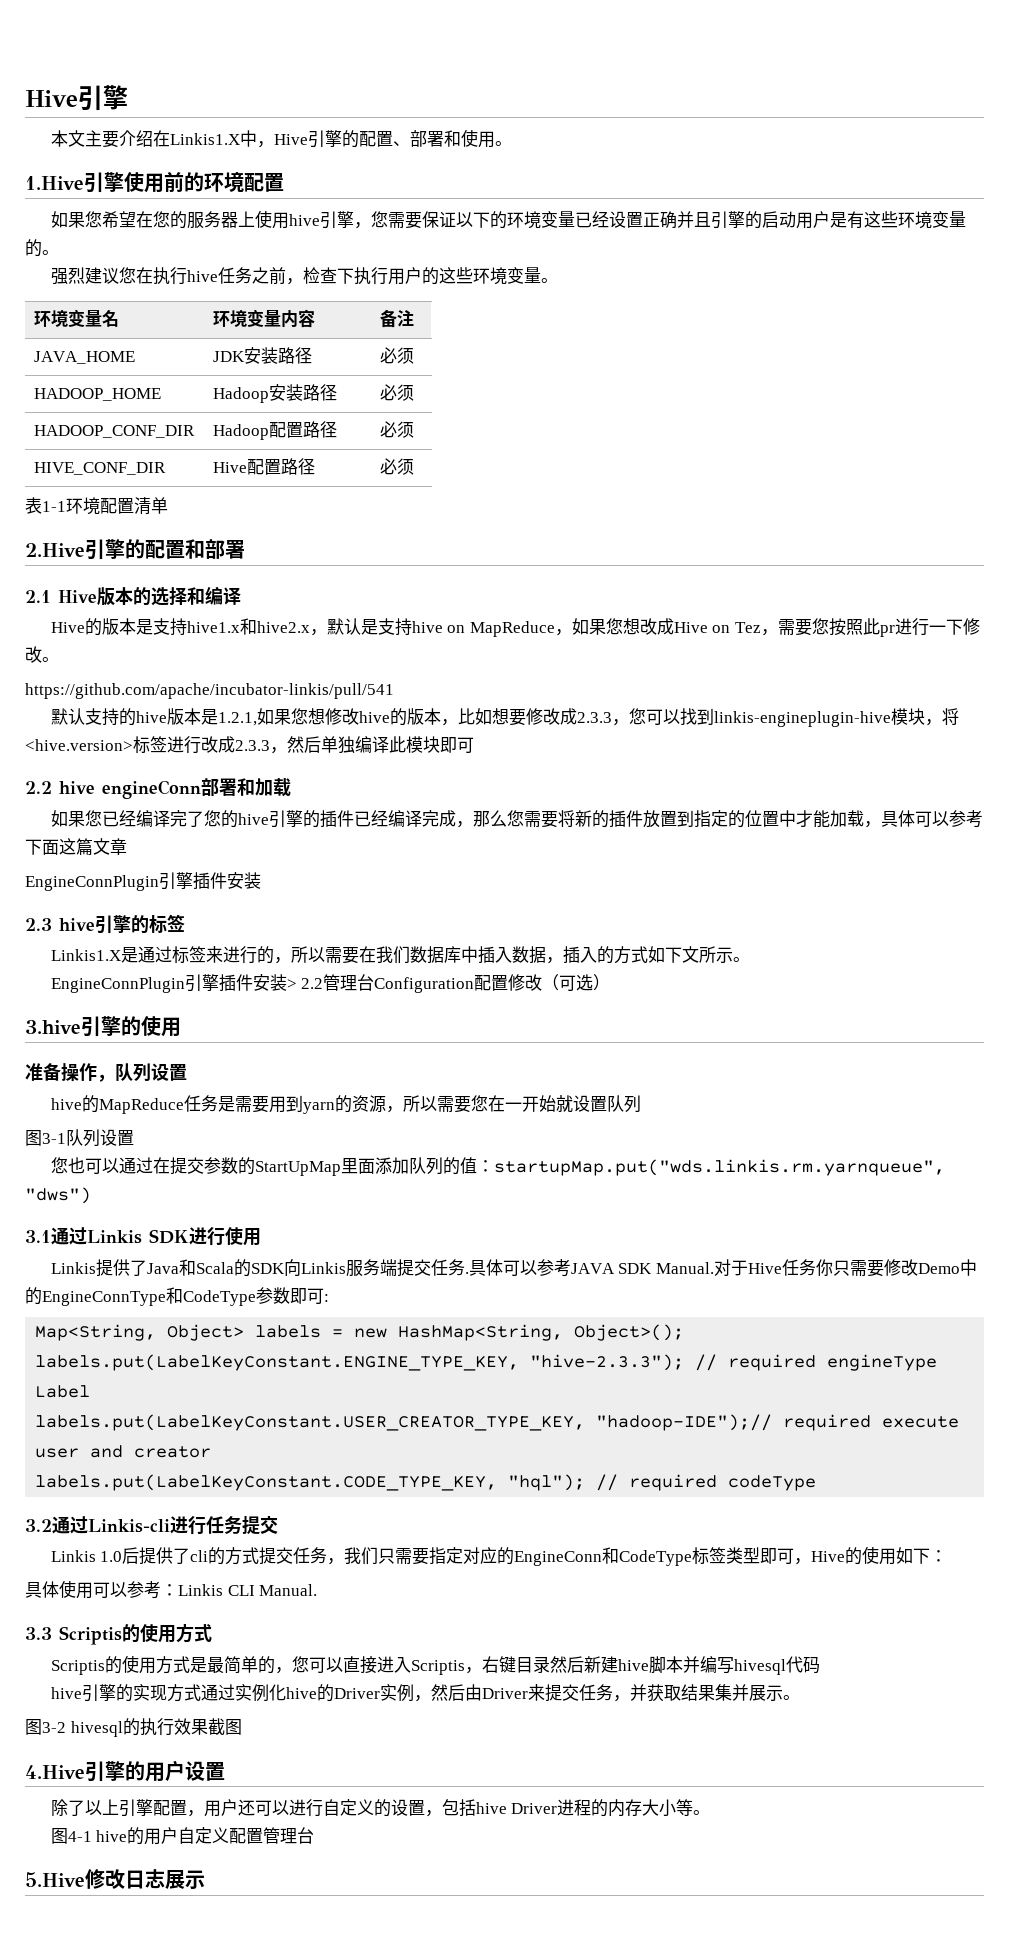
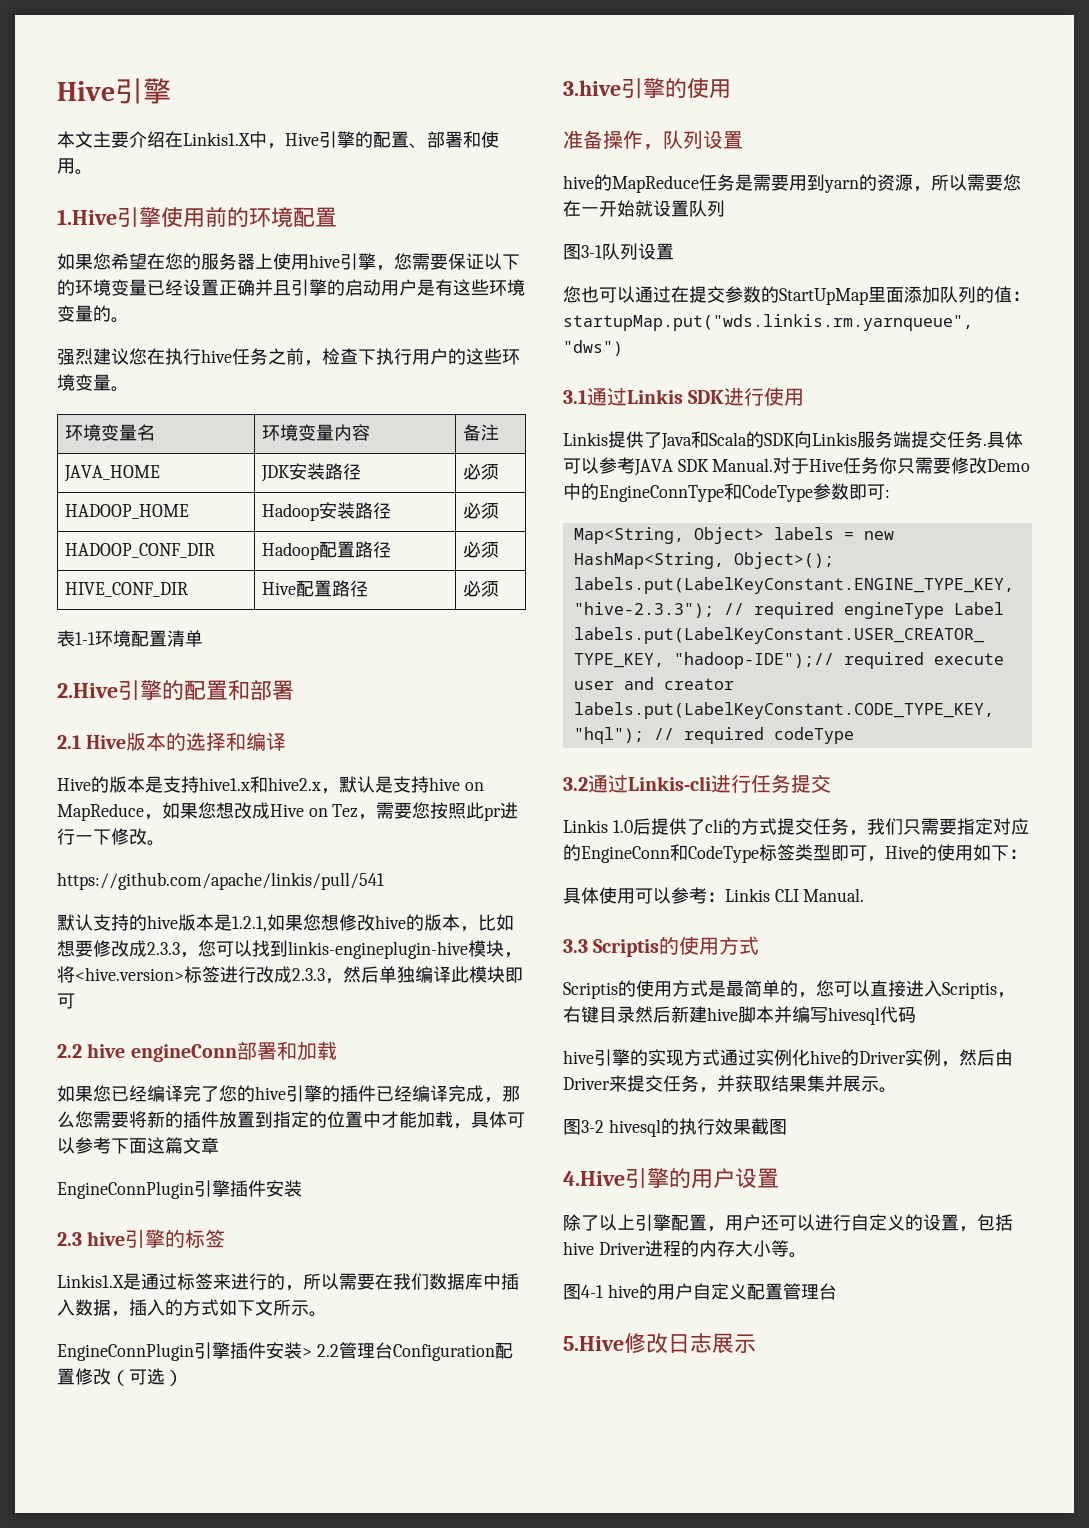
[25,683,394,699] https://github.com/apache/incubator-linkis/pull/541 -> [57,872,384,890] https://github.com/apache/linkis/pull/541

